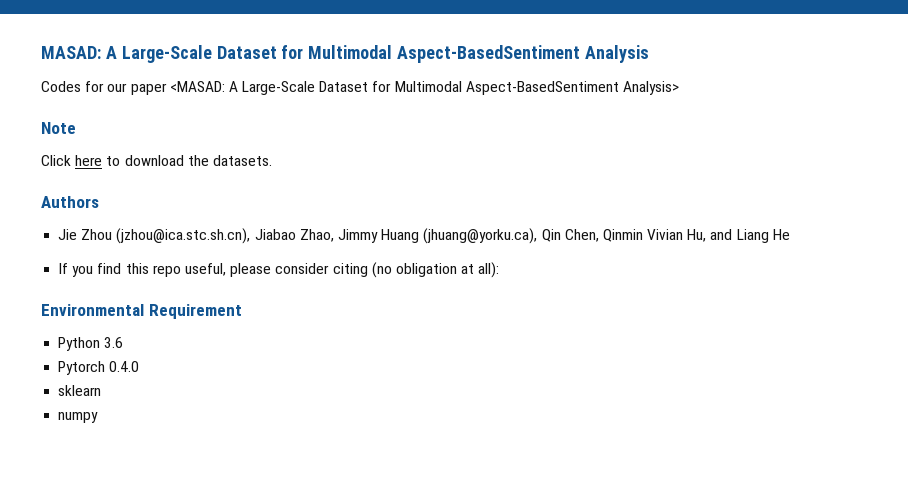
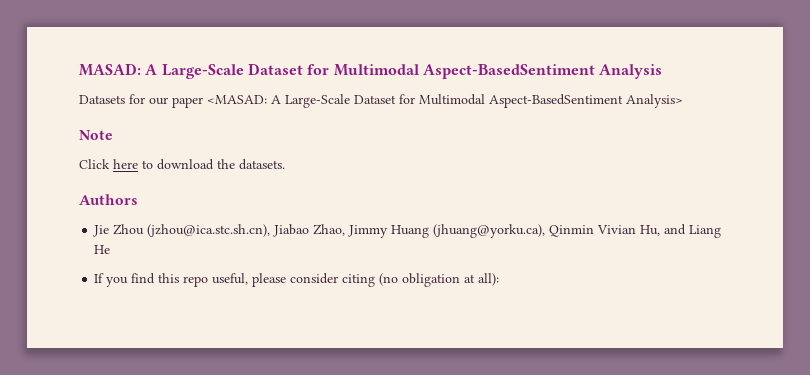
[41,81,81,92] Codes -> [79,95,125,104] Datasets
[541,229,599,242] Qin Chen, -> (546, 231) none
[41,304,242,319] [58,337,124,351] [58,361,140,375] [58,385,102,396] [58,412,99,423] // Environmental Requirement // Python 3.6 // Pytorch 0.4.0 // sklearn // numpy -> (500, 279) none

